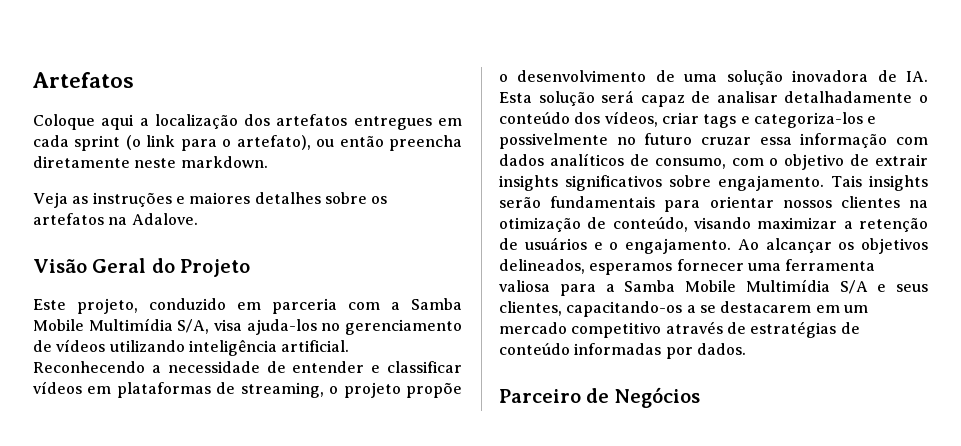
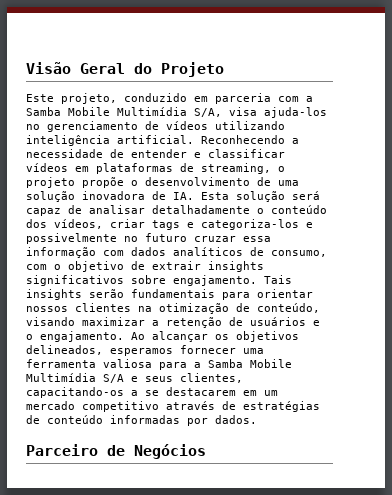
[32,72,134,88] [33,114,462,130] [33,135,463,151] [33,156,268,168] [33,192,388,208] [33,213,198,225] Artefatos // Coloque aqui a localização dos artefatos entregues em cada sprint (o link para o artefato), ou então preencha diretamente neste markdown. // Veja as instruções e maiores detalhes sobre os artefatos na Adalove. // -> (26, 68) none

